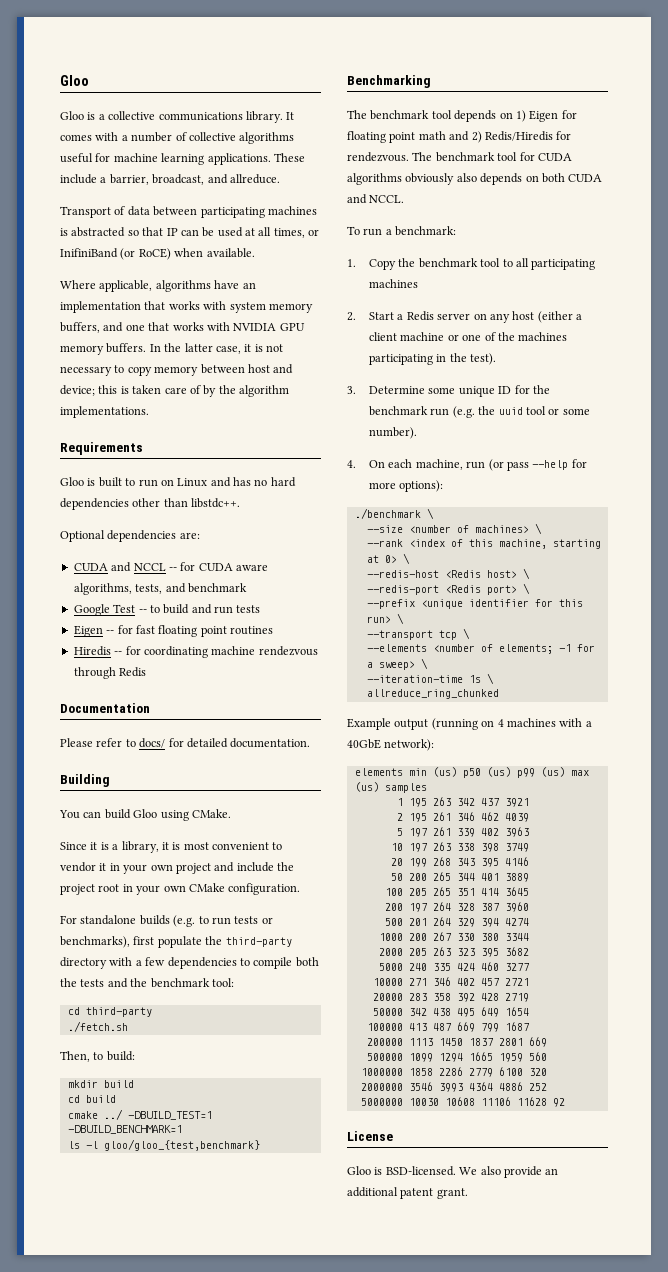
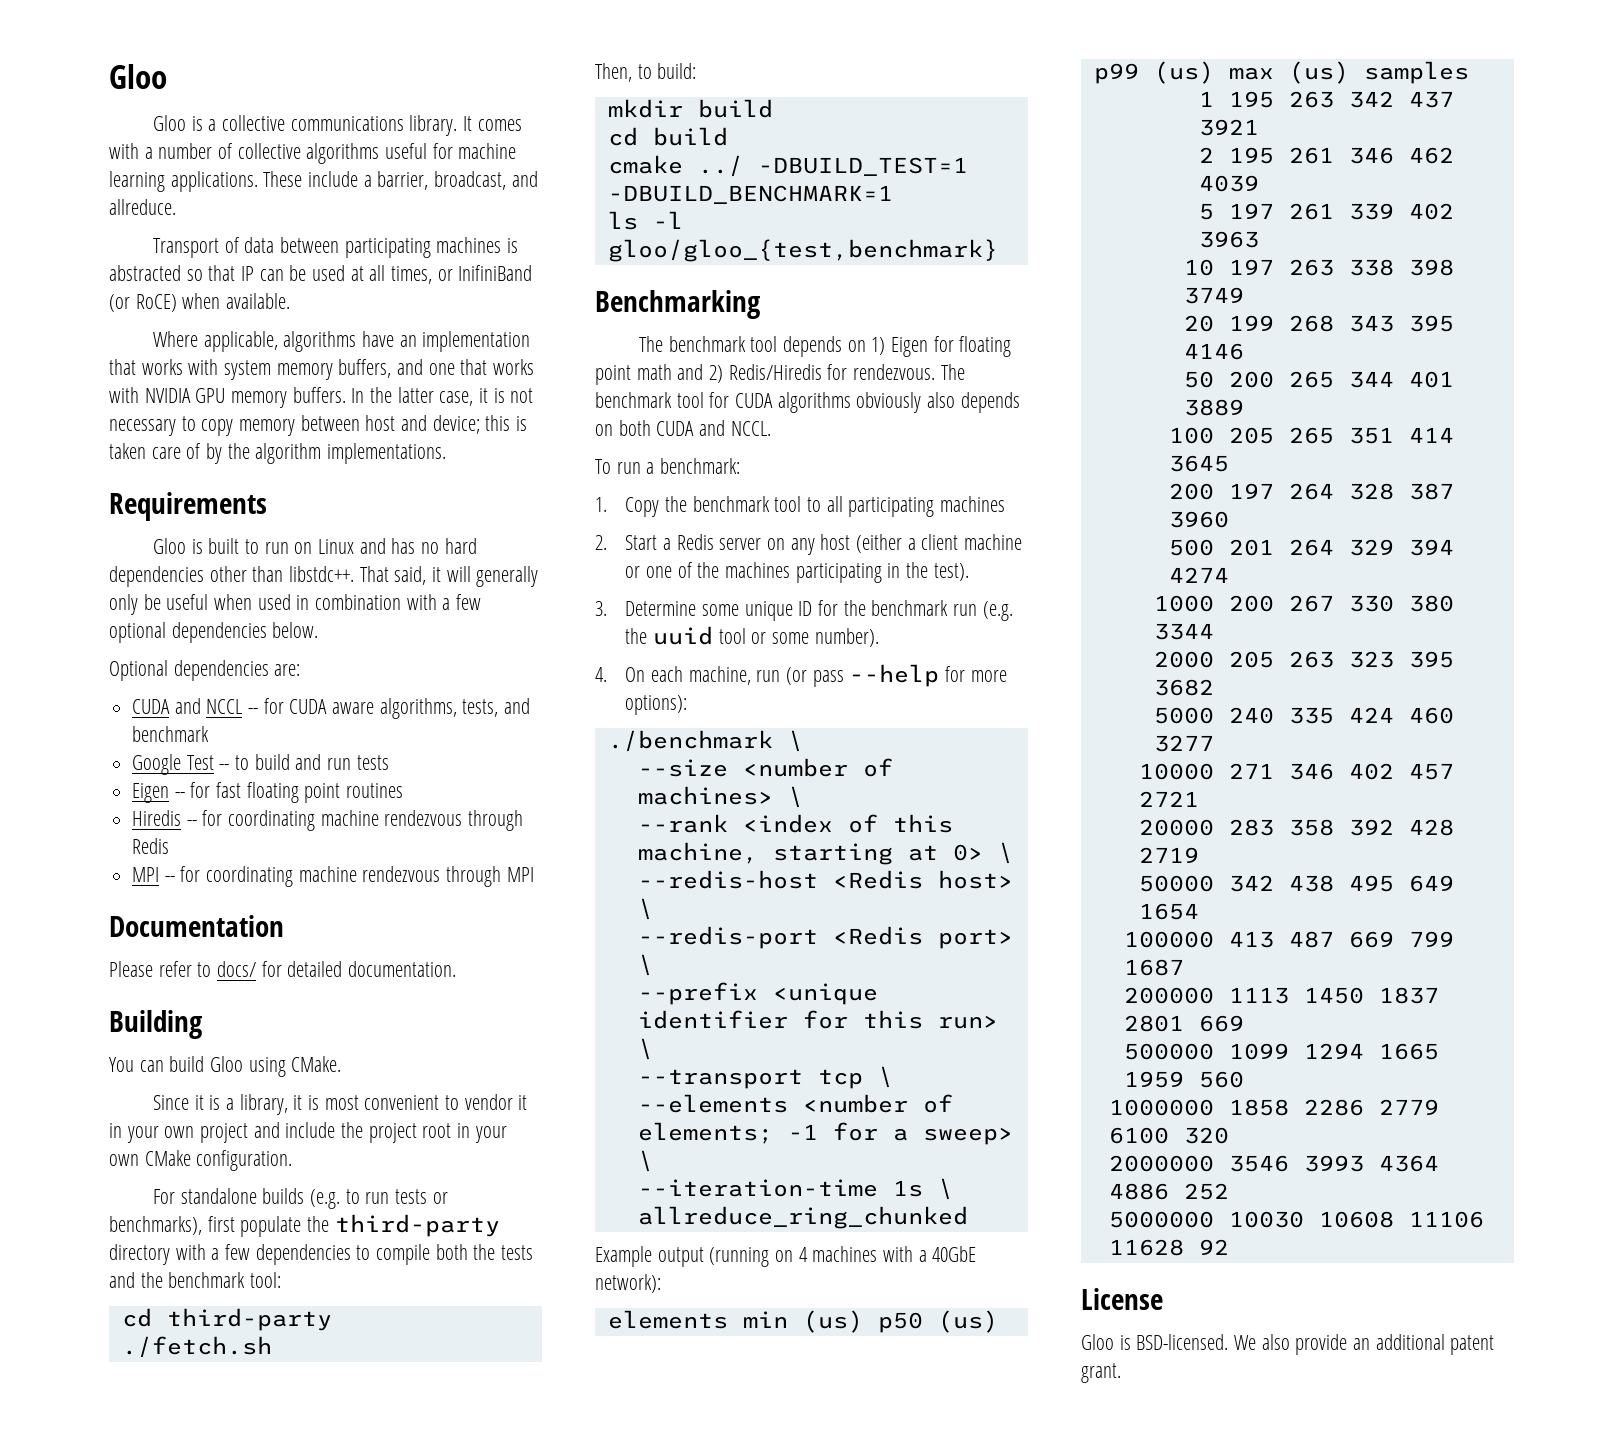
(241, 503) none -> [359,566,539,587] [109,594,482,615] [109,622,319,643] That said, it will generally only be useful when used in combination with a few optional dependencies below.
(147, 672) none -> [132,866,534,887] // MPI -- for coordinating machine rendezvous through MPI

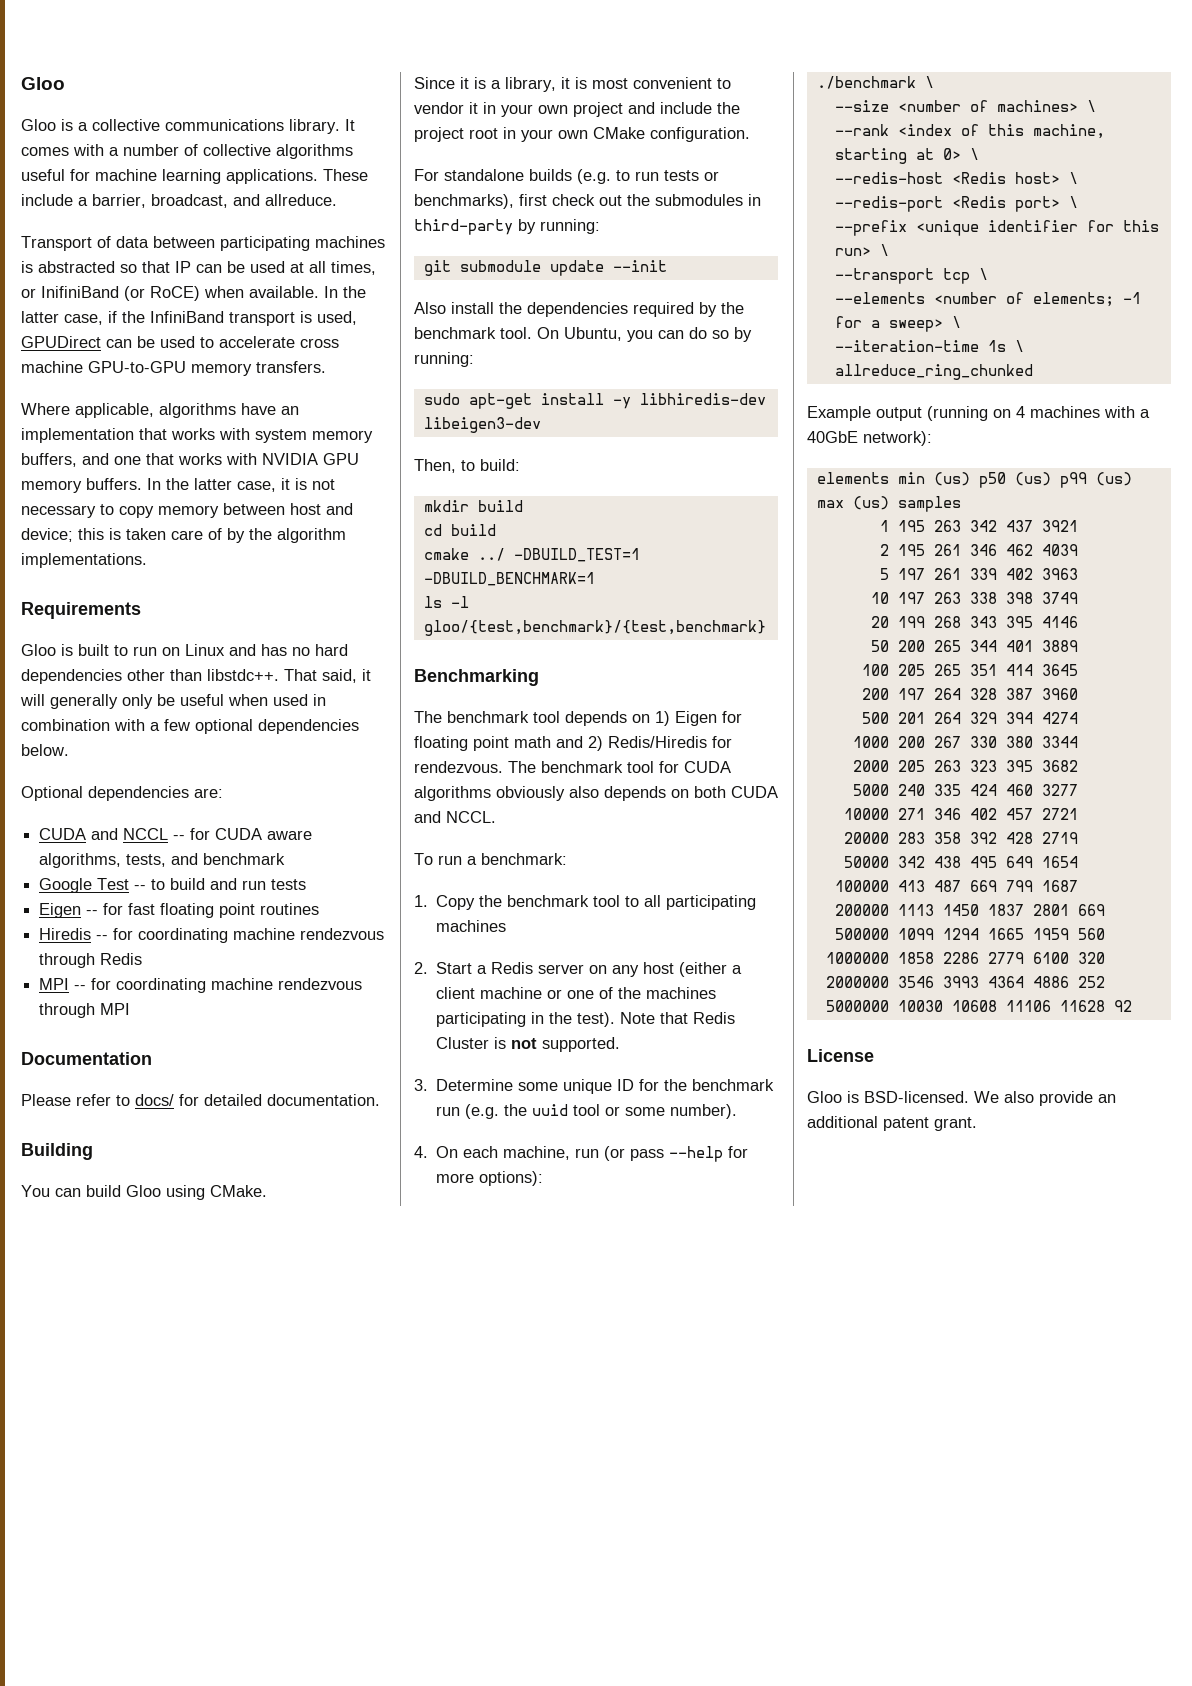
(291, 301) none -> [324,286,366,298] [21,311,357,326] [21,336,339,348] [21,361,326,376] In the latter case, if the InfiniBand transport is used, GPUDirect can be used to accelerate cross machine GPU-to-GPU memory transfers.
[240,1214,500,1237] [109,1244,534,1265] [109,1272,282,1288] [121,1308,332,1331] [121,1336,272,1358] populate the third-party directory with a few dependencies to compile both the tests and the benchmark tool: // cd third-party // ./fetch.sh -> [552,194,761,206] [414,219,600,235] [423,260,667,276] [414,302,744,317] [414,327,752,342] [414,352,474,367] [423,393,766,409] [423,417,541,433] check out the submodules in third-party by running: // git submodule update --init // Also install the dependencies required by the benchmark tool. On Ubuntu, you can do so by running: // sudo apt-get install -y libhiredis-dev libeigen3-dev
[607,239,998,262] gloo/gloo_{test,benchmark} -> [423,620,766,636] gloo/{test,benchmark}/{test,benchmark}
(969, 572) none -> [620,1012,736,1024] [436,1037,621,1052] Note that Redis Cluster is not supported.

